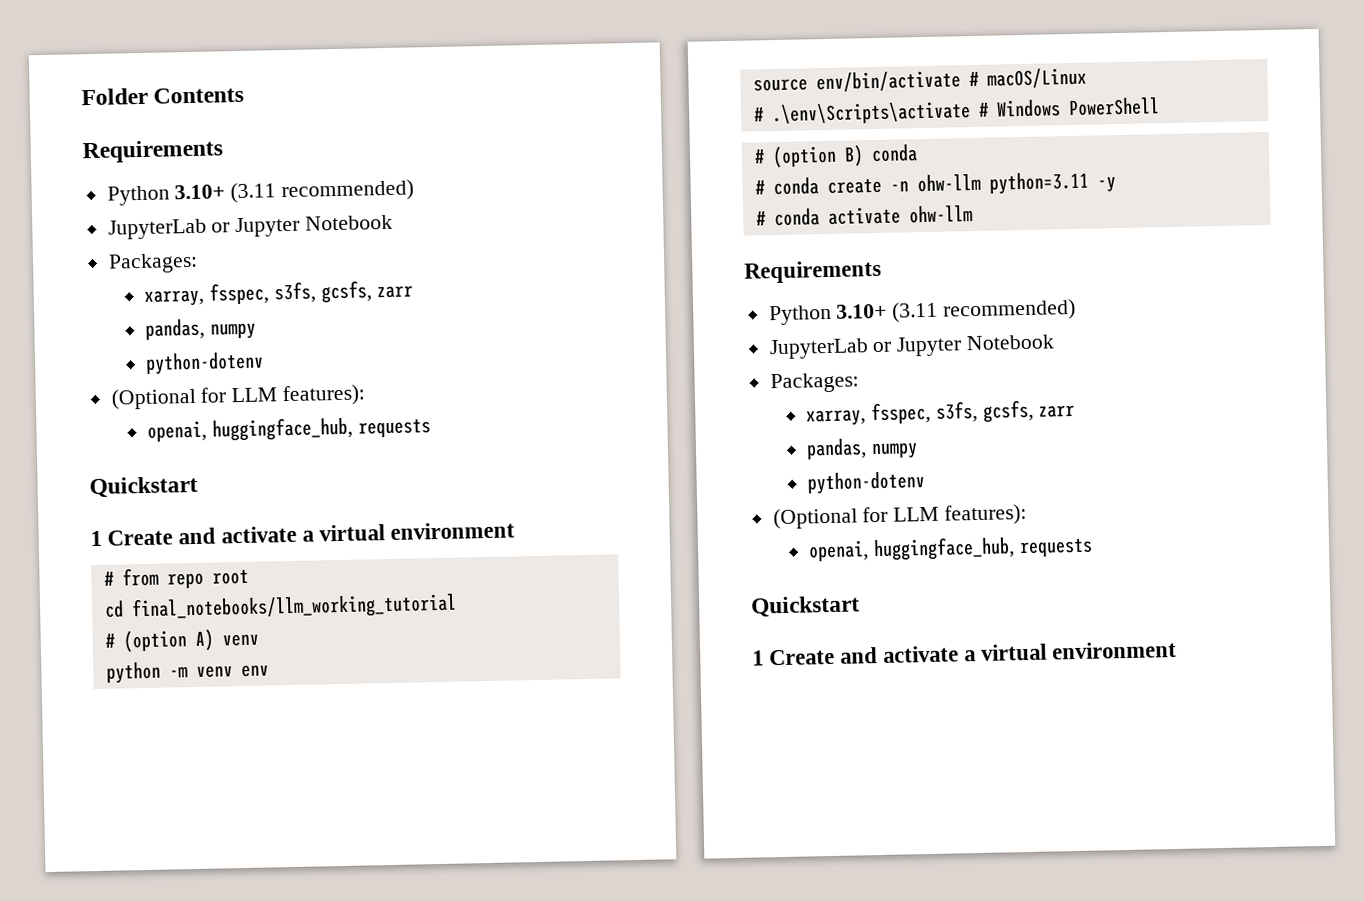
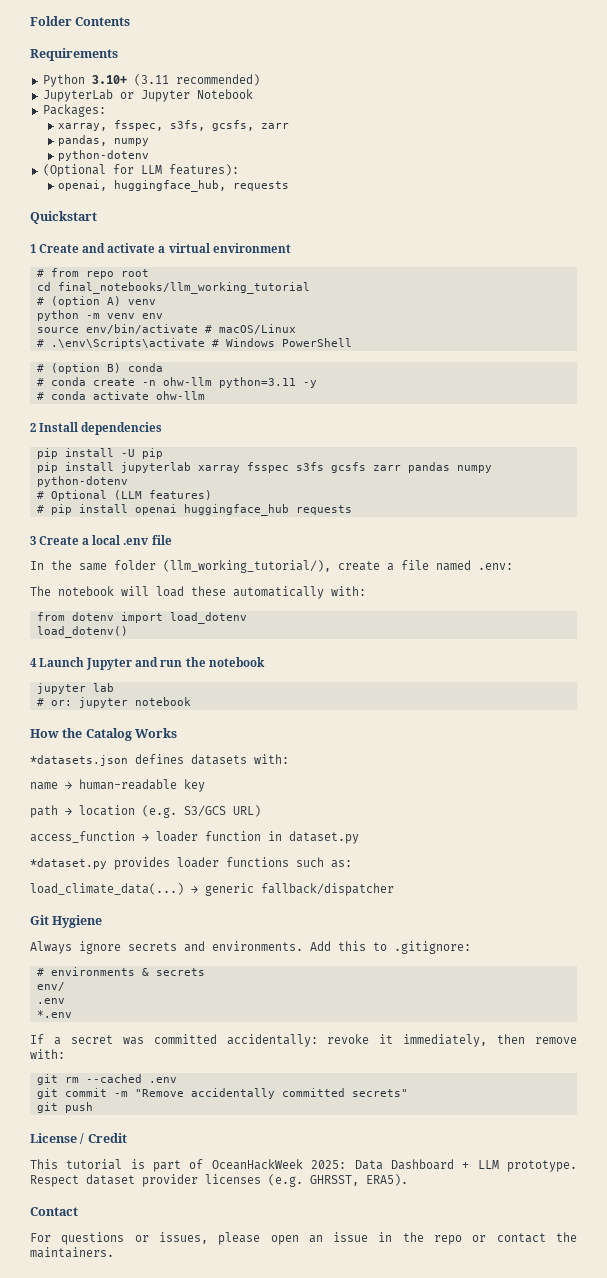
[744,259,882,284] [768,298,1077,326] [768,334,1055,360] [769,372,859,394] [806,399,1076,427] [806,438,919,460] [807,471,926,495] [772,503,1028,530] [808,536,1093,562] [751,595,860,618] [752,640,1178,666] Requirements // Python 3.10+ (3.11 recommended) // JupyterLab or Jupyter Notebook // Packages: // xarray, fsspec, s3fs, gcsfs, zarr // pandas, numpy // python-dotenv // (Optional for LLM features): // openai, huggingface_hub, requests // Quickstart // 1 Create and activate a virtual environment -> [30,422,163,435] [36,448,163,459] [36,462,492,473] [36,476,128,487] [36,490,212,501] [36,504,352,516] [30,535,172,545] [30,560,513,573] [30,586,366,599] [36,612,247,624] [36,626,128,638] [30,657,265,670] [36,683,114,694] [36,697,191,708] [30,728,178,741] [30,754,289,766] [30,779,205,792] [30,805,261,818] [30,831,359,844] [30,857,352,870] [30,883,394,896] [30,915,103,928] [30,941,471,954] [36,967,205,976] [36,982,65,991] [36,998,65,1004] [36,1010,72,1018] [30,1034,577,1047] [30,1049,65,1059] [36,1074,177,1085] [36,1088,408,1099] [36,1102,93,1113] [30,1133,127,1144] [30,1159,577,1172] [30,1174,408,1187] [30,1207,78,1216] [30,1232,578,1245] [30,1247,114,1258] 2 Install dependencies // pip install -U pip // pip install jupyterlab xarray fsspec s3fs gcsfs zarr pandas numpy python-dotenv // # Optional (LLM features) // # pip install openai huggingface_hub requests // 3 Create a local .env file // In the same folder (llm_working_tutorial/), create a file named .env: // The notebook will load these automatically with: // from dotenv import load_dotenv // load_dotenv() // 4 Launch Jupyter and run the notebook // jupyter lab // # or: jupyter notebook // How the Catalog Works // *datasets.json defines datasets with: // name → human-readable key // path → location (e.g. S3/GCS URL) // access_function → loader function in dataset.py // *dataset.py provides loader functions such as: // load_climate_data(...) → generic fallback/dispatcher // Git Hygiene // Always ignore secrets and environments. Add this to .gitignore: // # environments & secrets // env/ // .env // *.env // If a secret was committed accidentally: revoke it immediately, then remove with: // git rm --cached .env // git commit -m "Remove accidentally committed secrets" // git push // License / Credit // This tutorial is part of OceanHackWeek 2025: Data Dashboard + LLM prototype. Respect dataset provider licenses (e.g. GHRSST, ERA5). // Contact // For questions or issues, please open an issue in the repo or contact the maintainers.

